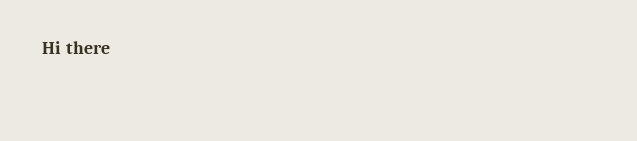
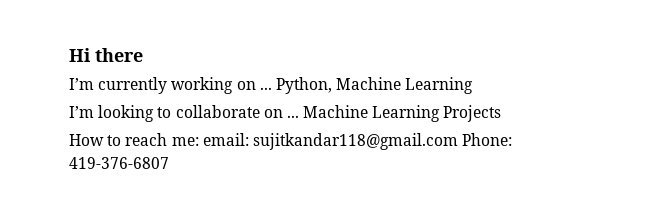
(110, 47) none -> [69,77,474,94] [69,105,502,122] [69,133,513,150] [69,157,169,169] // I’m currently working on ... Python, Machine Learning // I’m looking to collaborate on ... Machine Learning Projects // How to reach me: email: sujitkandar118@gmail.com Phone: 419-376-6807

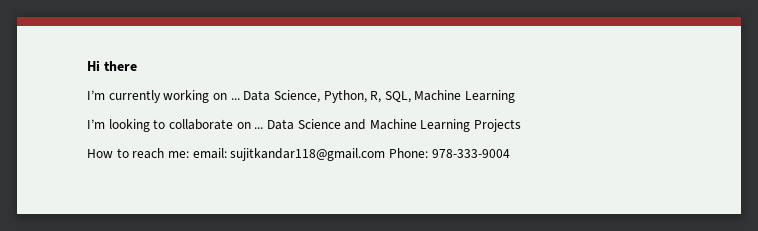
[275,77,332,94] Python, -> [243,90,411,103] Data Science, Python, R, SQL,
(299, 116) none -> [266,119,367,130] Data Science and
[69,157,169,169] 419-376-6807 -> [431,149,510,158] 978-333-9004

